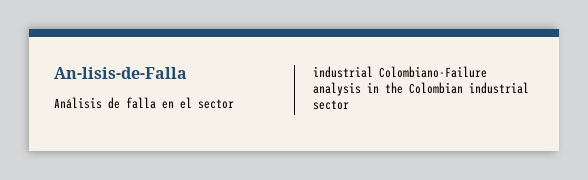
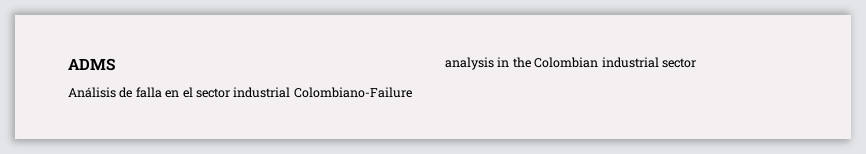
[54,67,187,79] An-lisis-de-Falla -> [68,58,115,71] ADMS

